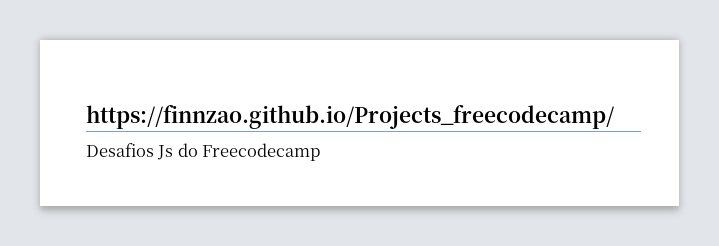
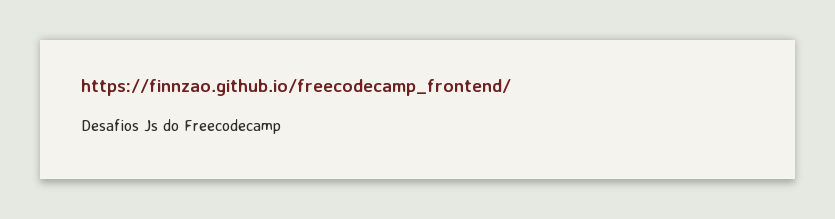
[86,105,614,129] https://finnzao.github.io/Projects_freecodecamp/ -> [81,79,511,96] https://finnzao.github.io/freecodecamp_frontend/

